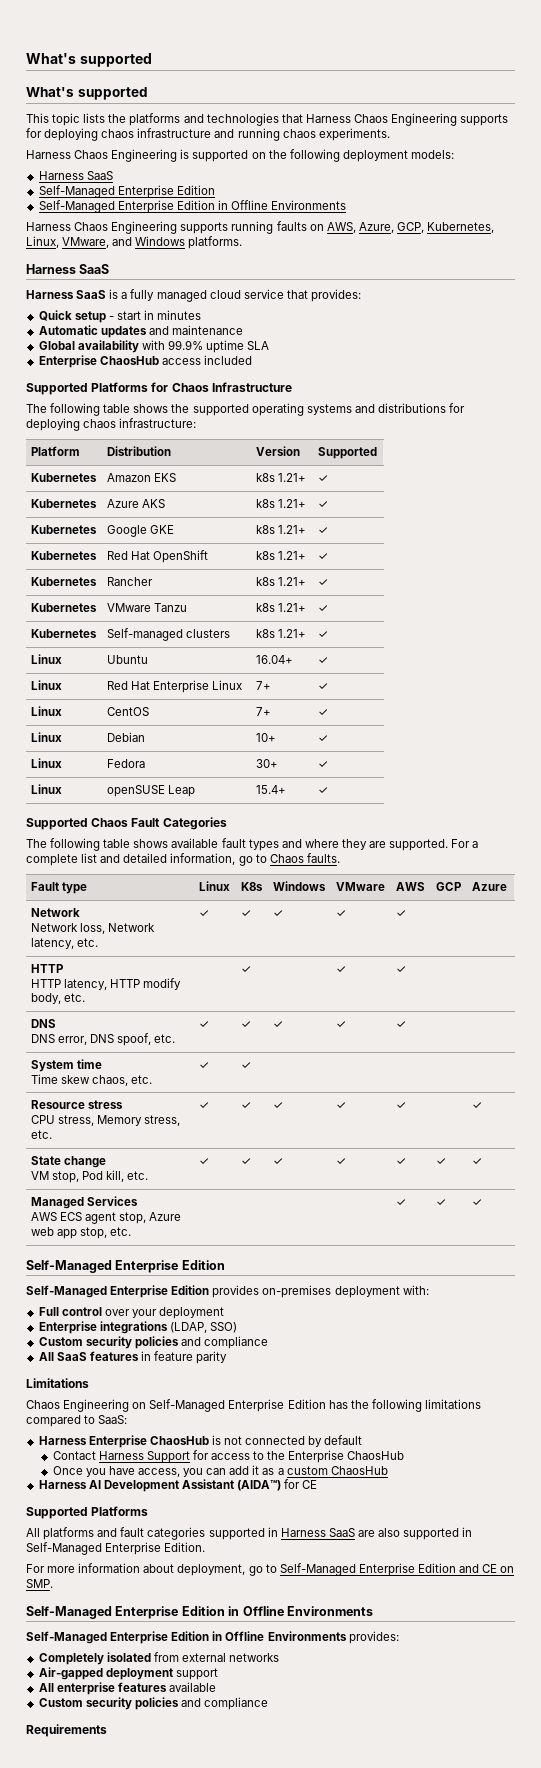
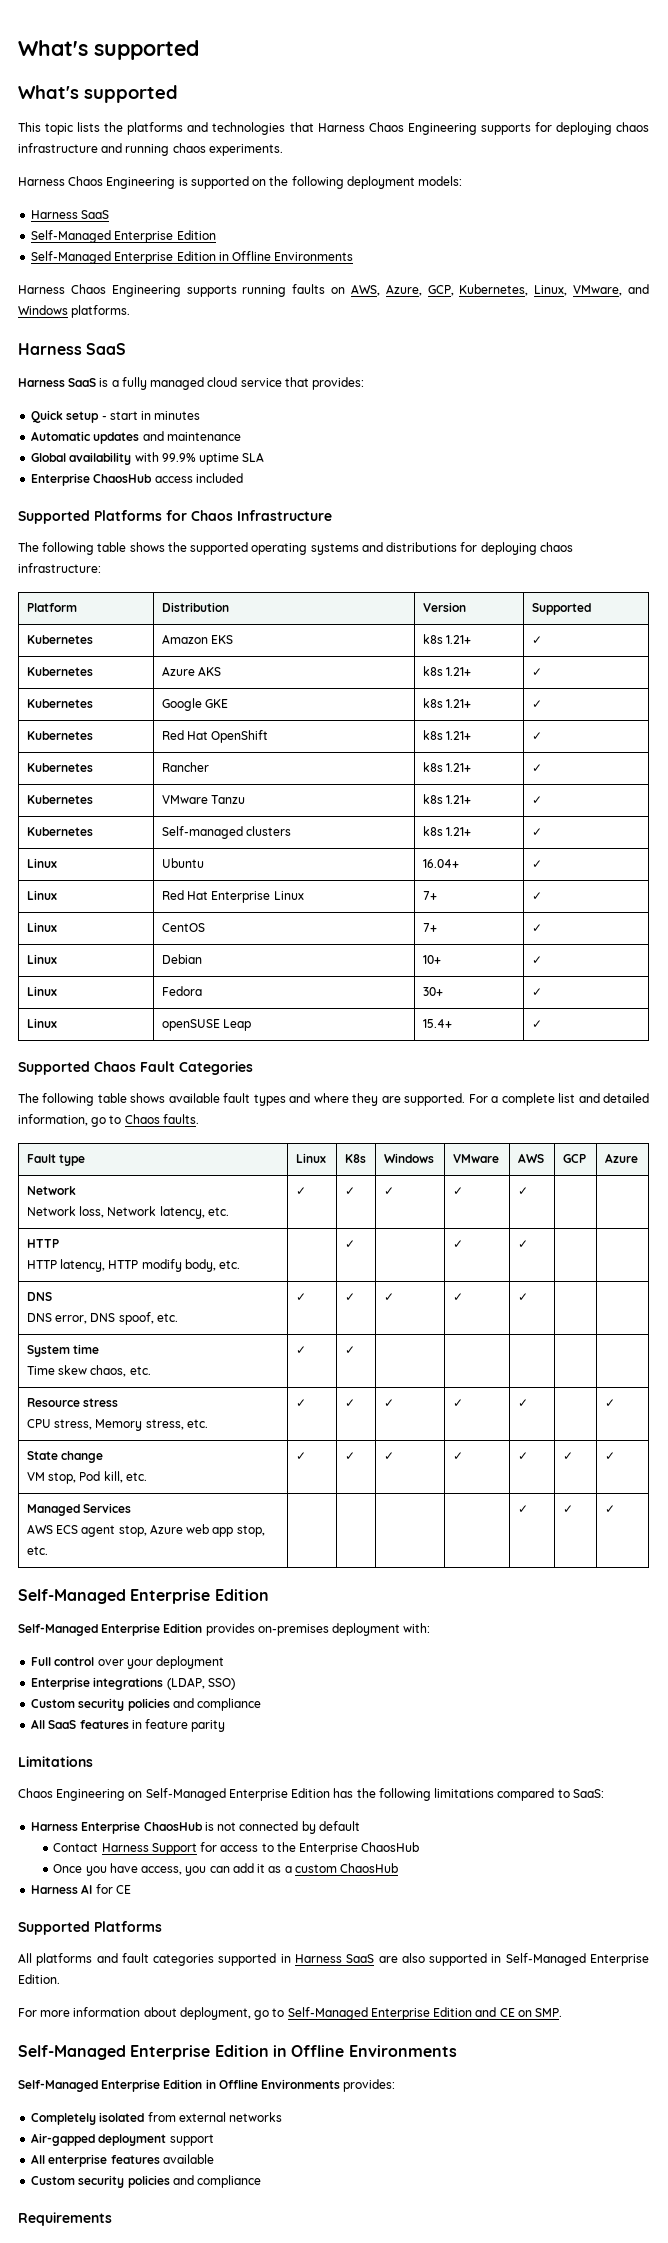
[103,1479,282,1492] Development Assistant (AIDA™) -> (93, 1889) none

